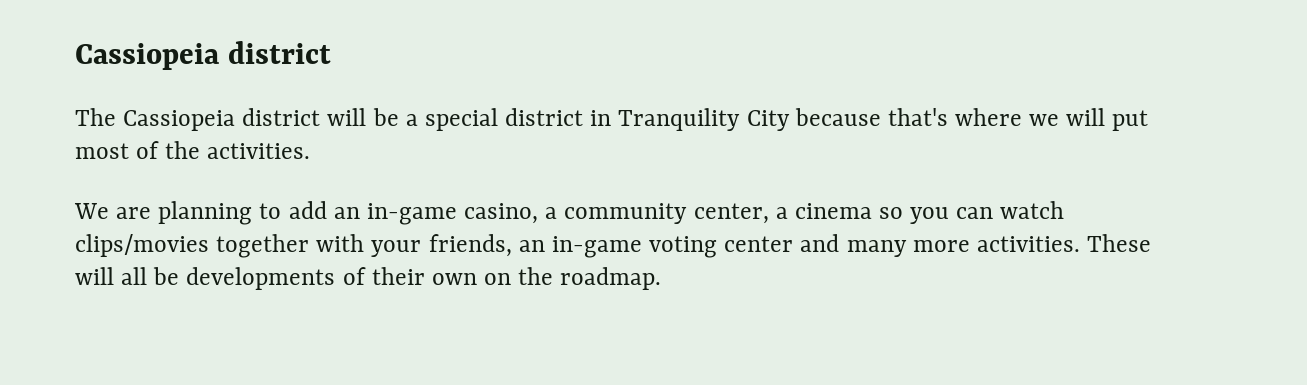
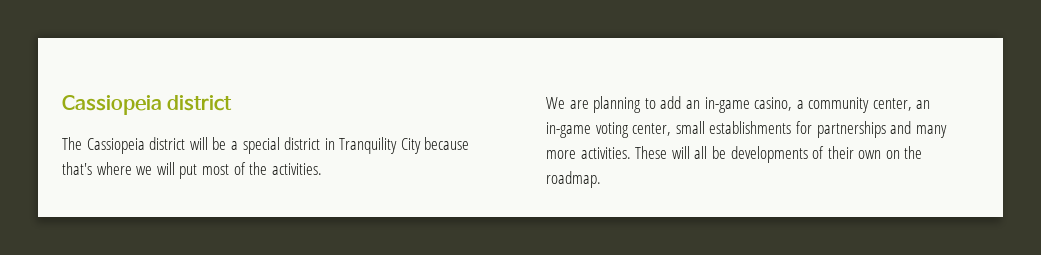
[775,201,1065,224] [75,234,794,258] a cinema so you can watch clips/movies together with your friends, an in-game voting center -> [916,100,931,109] [546,121,886,138] an in-game voting center, small establishments for partnerships

